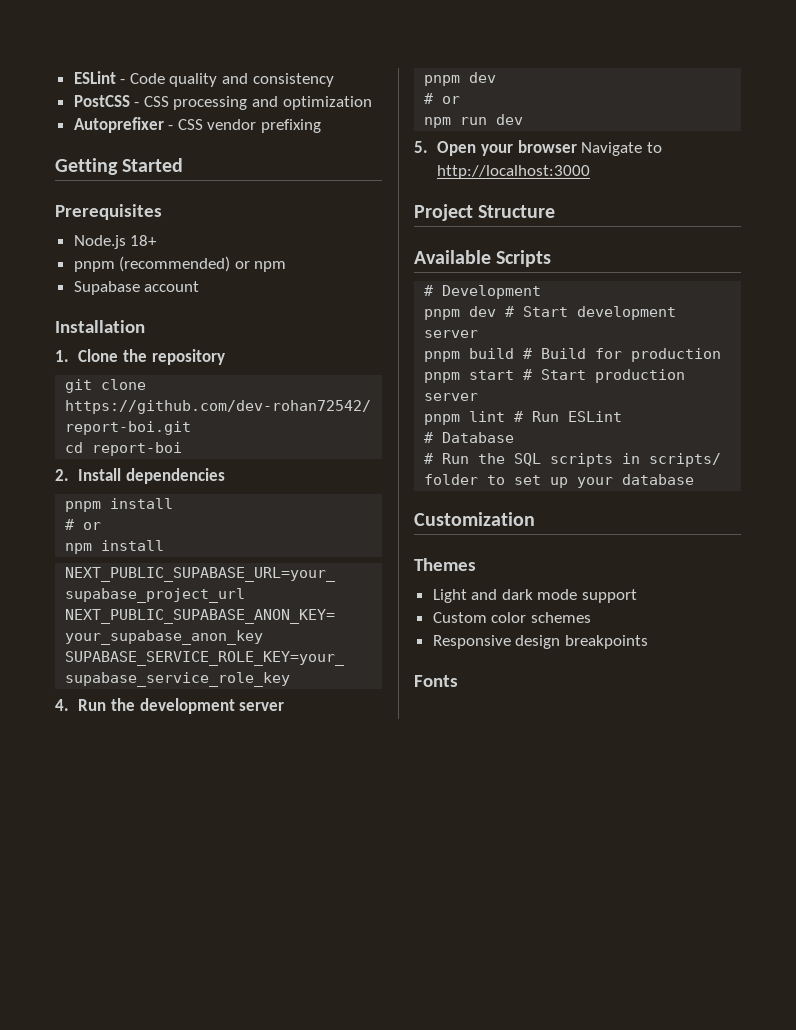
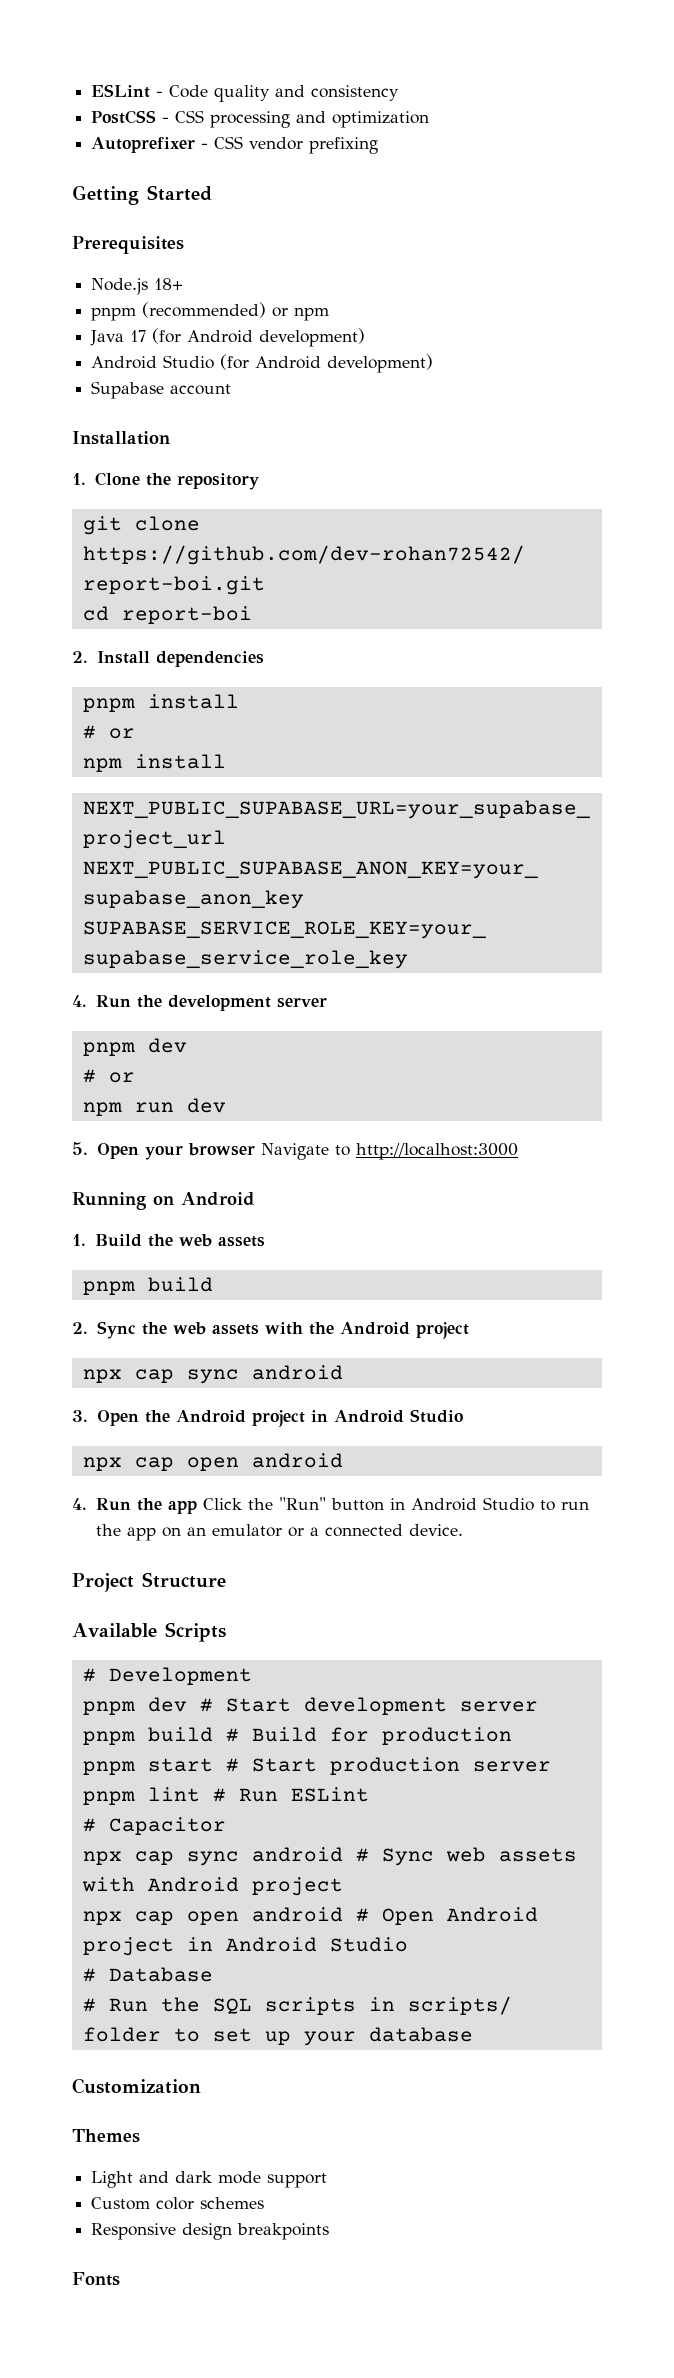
(287, 266) none -> [90,328,366,347] [91,354,434,373] // Java 17 (for Android development) // Android Studio (for Android development)
(591, 172) none -> [72,1192,255,1210] [72,1234,265,1247] [82,1277,213,1295] [72,1321,469,1339] [82,1365,343,1384] [72,1409,463,1427] [82,1453,343,1471] [72,1497,589,1514] [95,1524,463,1541] // Running on Android // 1. Build the web assets // pnpm build // 2. Sync the web assets with the Android project // npx cap sync android // 3. Open the Android project in Android Studio // npx cap open android // 4. Run the app Click the "Run" button in Android Studio to run the app on an emulator or a connected device.
(623, 416) none -> [82,1817,226,1835] [82,1847,577,1866] [81,1877,343,1896] [82,1907,538,1925] [82,1937,408,1956] // # Capacitor // npx cap sync android # Sync web assets with Android project // npx cap open android # Open Android project in Android Studio

